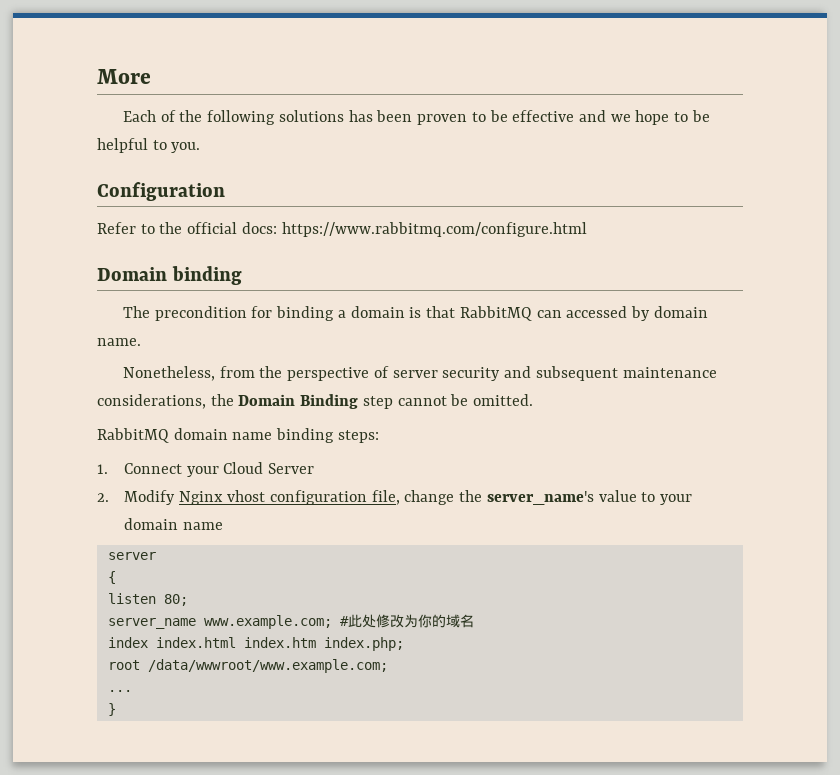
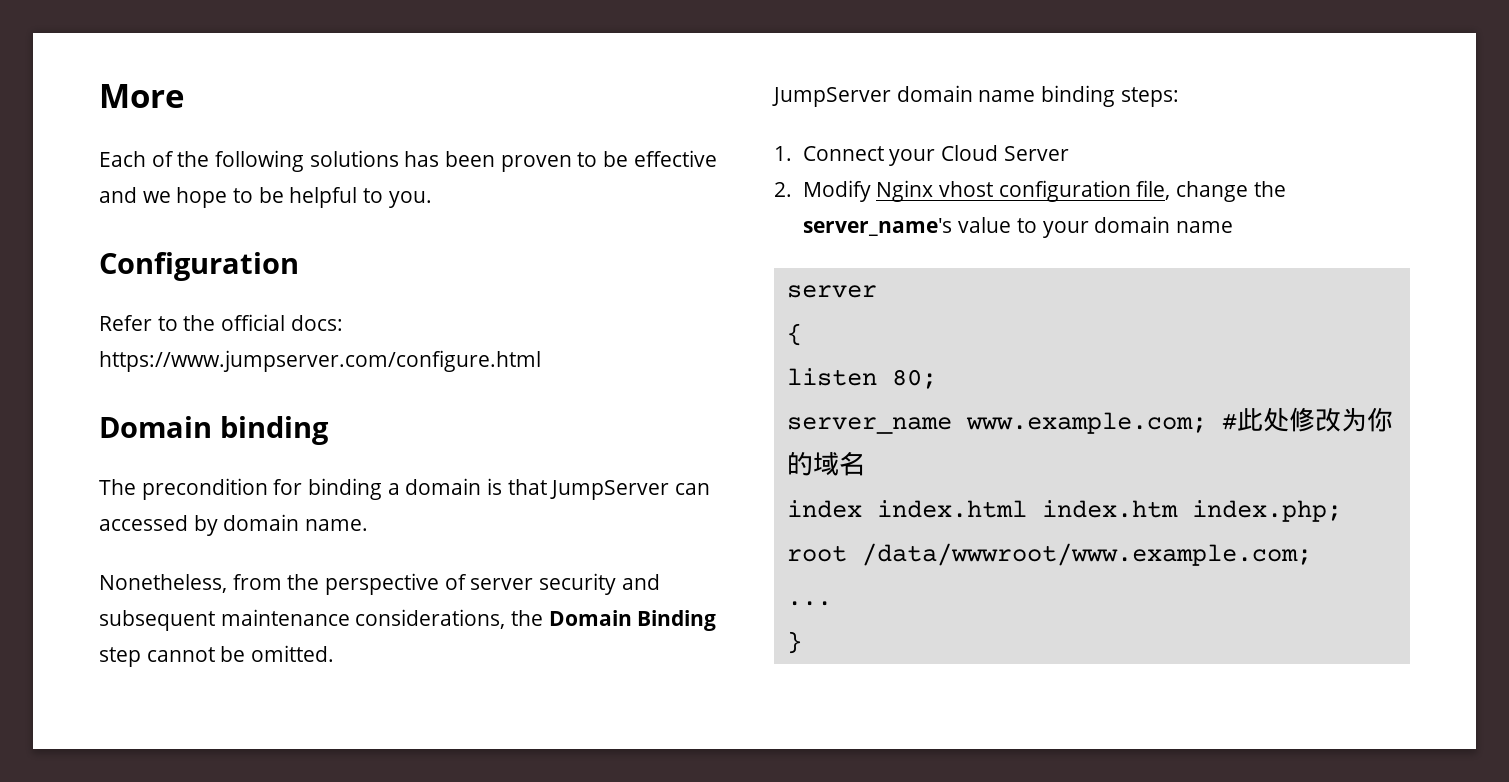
[281,222,587,237] https://www.rabbitmq.com/configure.html -> [99,350,541,372] https://www.jumpserver.com/configure.html
[459,306,532,321] RabbitMQ -> [550,480,670,500] JumpServer
[97,428,169,443] RabbitMQ -> [772,87,891,107] JumpServer

